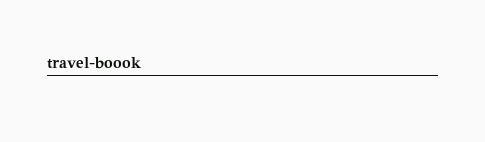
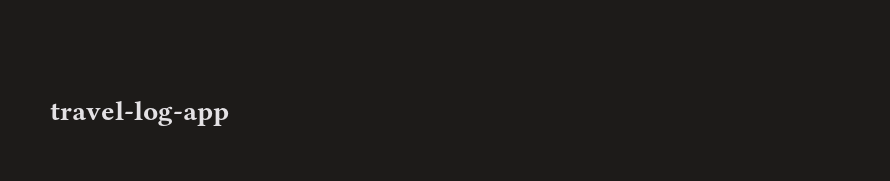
[47,57,141,69] travel-boook -> [50,101,229,126] travel-log-app

